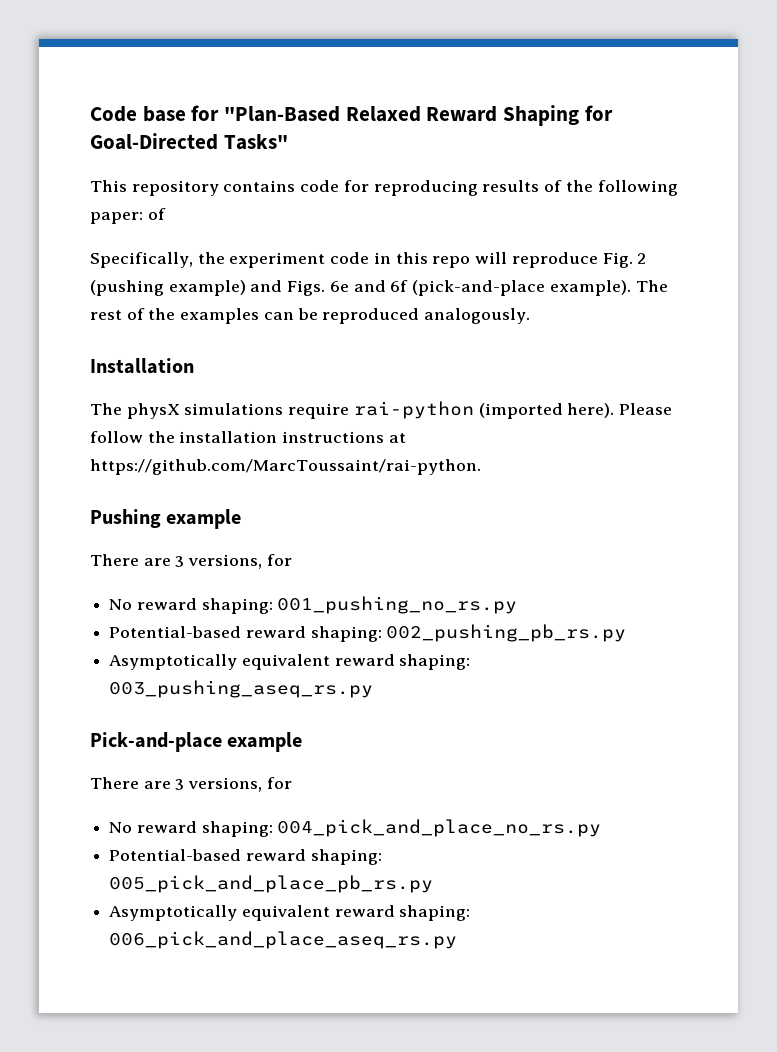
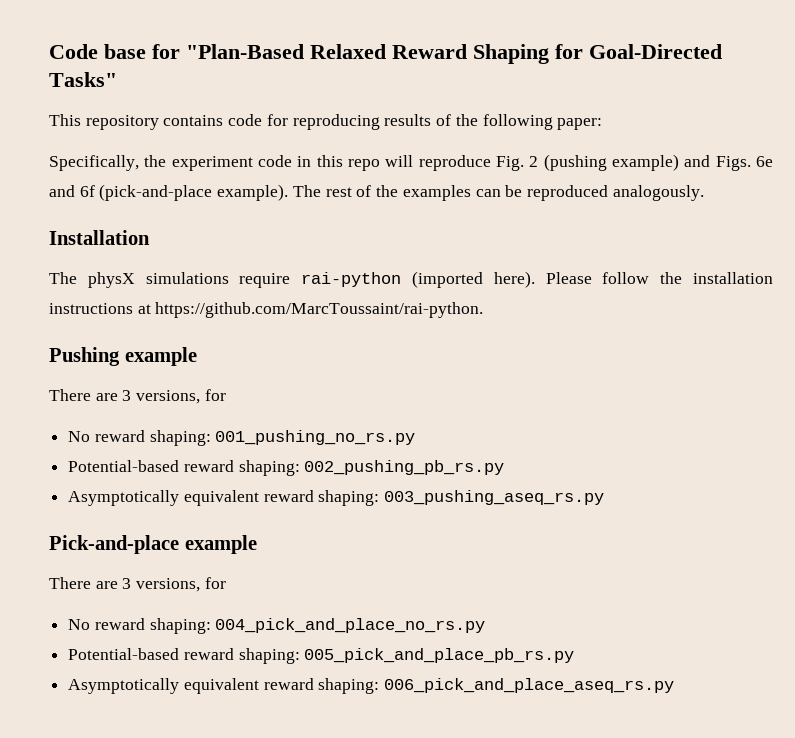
[147,208,166,220] of -> (603, 124) none

